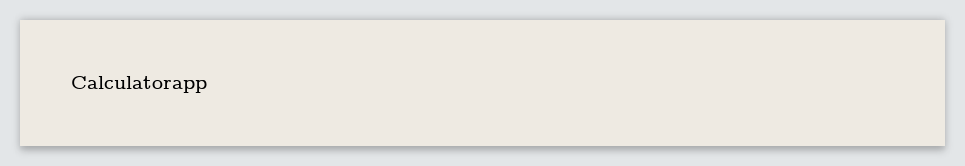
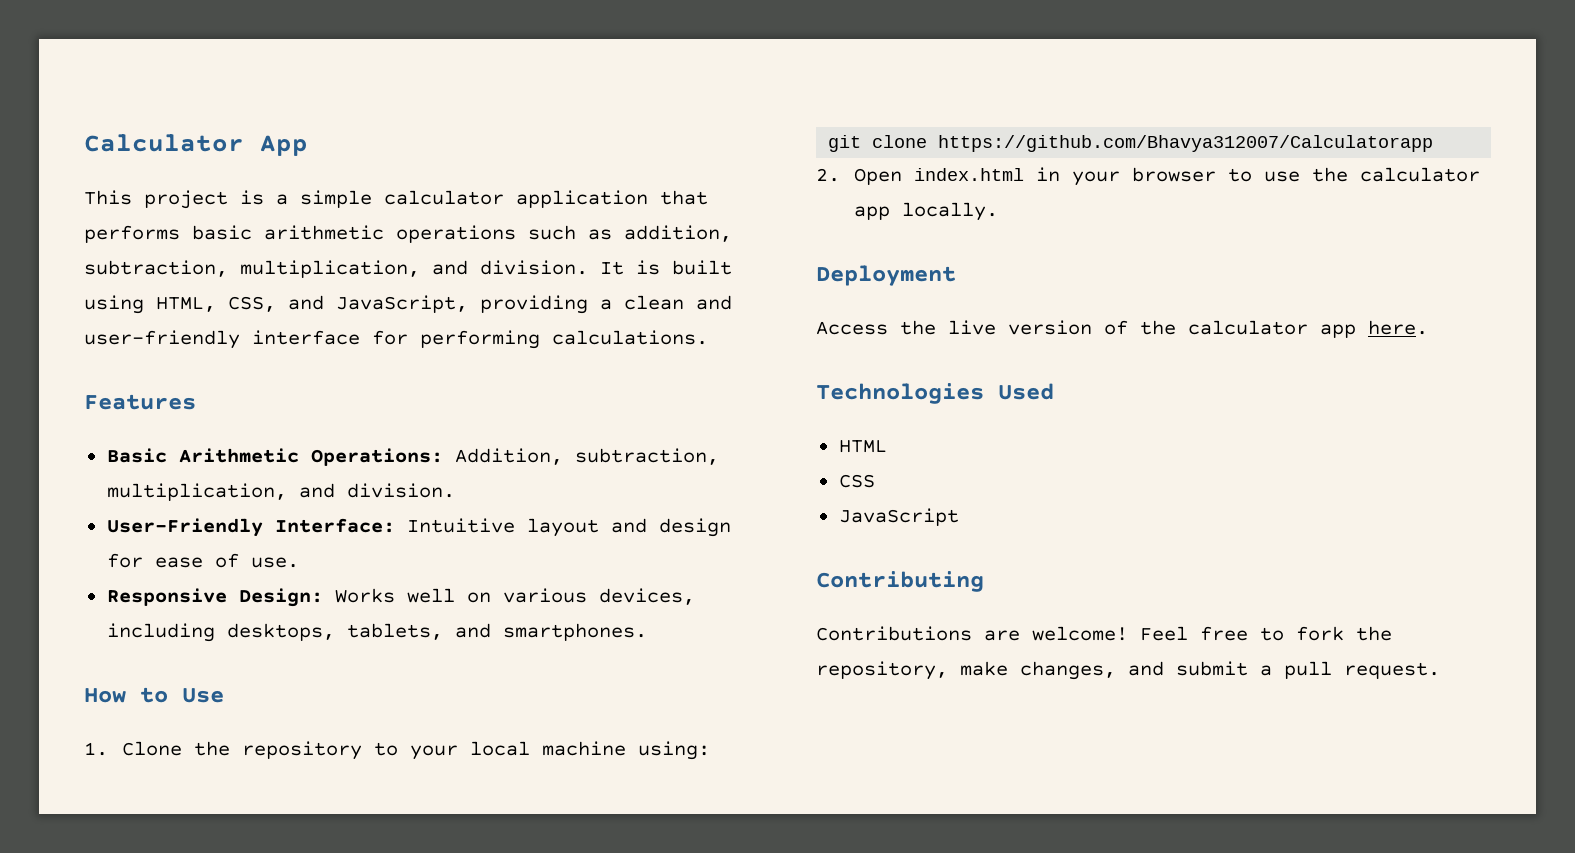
[71,76,207,93] Calculatorapp -> [84,134,308,156] [84,190,708,209] [84,225,732,243] [84,260,732,278] [84,295,732,314] [84,330,708,349] [84,394,196,410] [106,448,719,466] [106,483,455,501] [106,518,731,537] [106,553,299,568] [106,588,695,607] [106,623,647,642] [84,687,224,703] [84,741,711,760] [828,135,1434,152] [816,167,1481,186] [854,202,999,221] [816,265,956,286] [816,320,1428,338] [816,383,1054,404] [838,440,887,453] [838,474,875,488] [838,508,959,526] [816,571,984,592] [816,626,1392,641] [816,661,1440,680] Calculator App // This project is a simple calculator application that performs basic arithmetic operations such as addition, subtraction, multiplication, and division. It is built using HTML, CSS, and JavaScript, providing a clean and user-friendly interface for performing calculations. // Features // Basic Arithmetic Operations: Addition, subtraction, multiplication, and division. // User-Friendly Interface: Intuitive layout and design for ease of use. // Responsive Design: Works well on various devices, including desktops, tablets, and smartphones. // How to Use // 1. Clone the repository to your local machine using: // git clone https://github.com/Bhavya312007/Calculatorapp // 2. Open index.html in your browser to use the calculator app locally. // Deployment // Access the live version of the calculator app here. // Technologies Used // HTML // CSS // JavaScript // Contributing // Contributions are welcome! Feel free to fork the repository, make changes, and submit a pull request.

